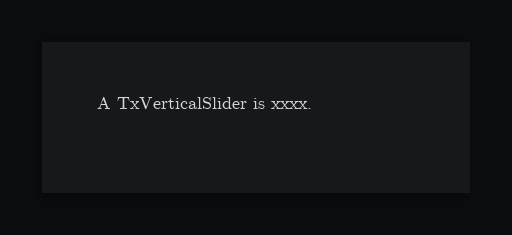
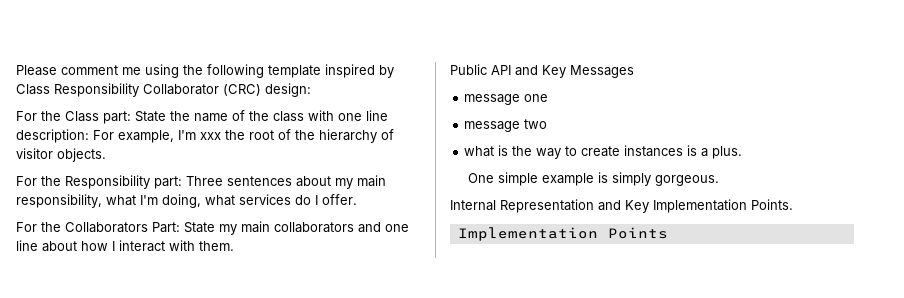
[97,97,312,109] A TxVerticalSlider is xxxx. -> [16,64,394,78] [16,83,311,97] [16,110,388,124] [16,129,394,143] [16,148,106,162] [16,175,386,189] [16,194,357,208] [16,221,409,235] [16,240,234,252] [450,64,634,78] [464,94,549,105] [464,119,548,132] [464,145,743,159] [467,172,719,186] [450,199,793,213] [457,227,668,241] Please comment me using the following template inspired by Class Responsibility Collaborator (CRC) design: // For the Class part: State the name of the class with one line description: For example, I'm xxx the root of the hierarchy of visitor objects. // For the Responsibility part: Three sentences about my main responsibility, what I'm doing, what services do I offer. // For the Collaborators Part: State my main collaborators and one line about how I interact with them. // Public API and Key Messages // message one // message two // what is the way to create instances is a plus. // One simple example is simply gorgeous. // Internal Representation and Key Implementation Points. // Implementation Points

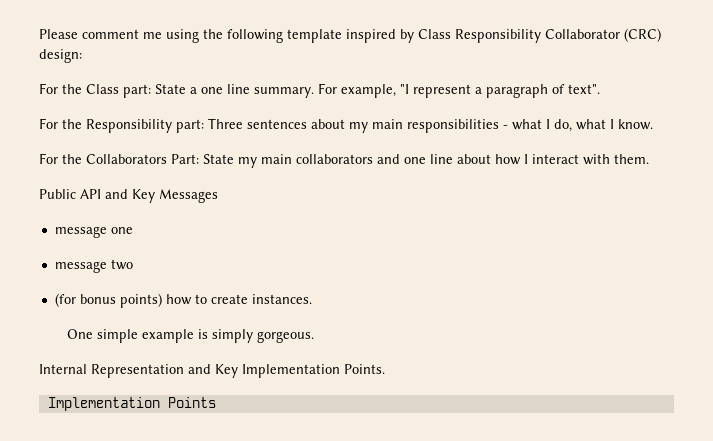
[170,110,388,122] [16,129,89,143] the name of the class with one line description: -> [190,84,314,98] a one line summary.
[178,129,394,143] [16,148,106,162] I'm xxx the root of the hierarchy of visitor objects. -> [400,84,600,98] "I represent a paragraph of text".
[16,194,357,208] responsibility, what I'm doing, what services do I offer. -> [407,119,653,133] responsibilities - what I do, what I know.
[464,145,743,159] what is the way to create instances is a plus. -> [54,293,312,308] (for bonus points) how to create instances.

